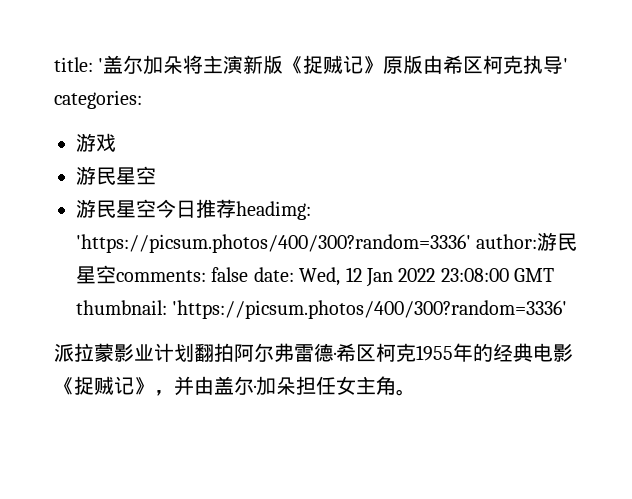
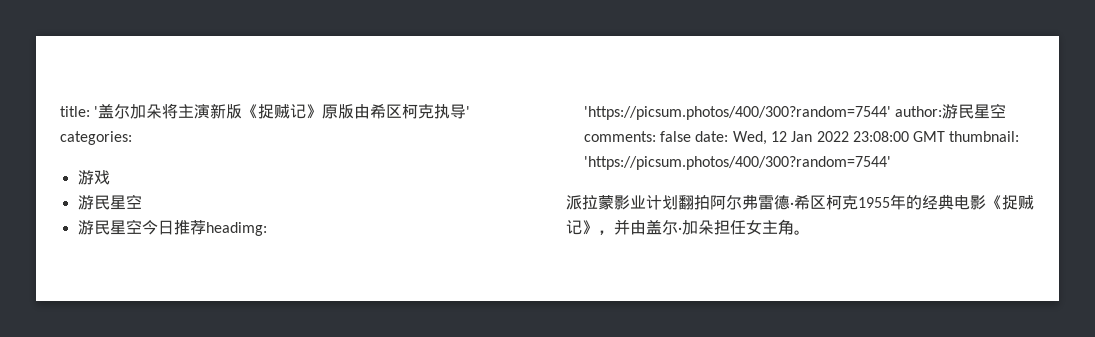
[76,234,471,253] 'https://picsum.photos/400/300?random=3336' -> [583,106,891,120] 'https://picsum.photos/400/300?random=7544'
[172,300,568,319] 'https://picsum.photos/400/300?random=3336' -> [583,156,891,170] 'https://picsum.photos/400/300?random=7544'

